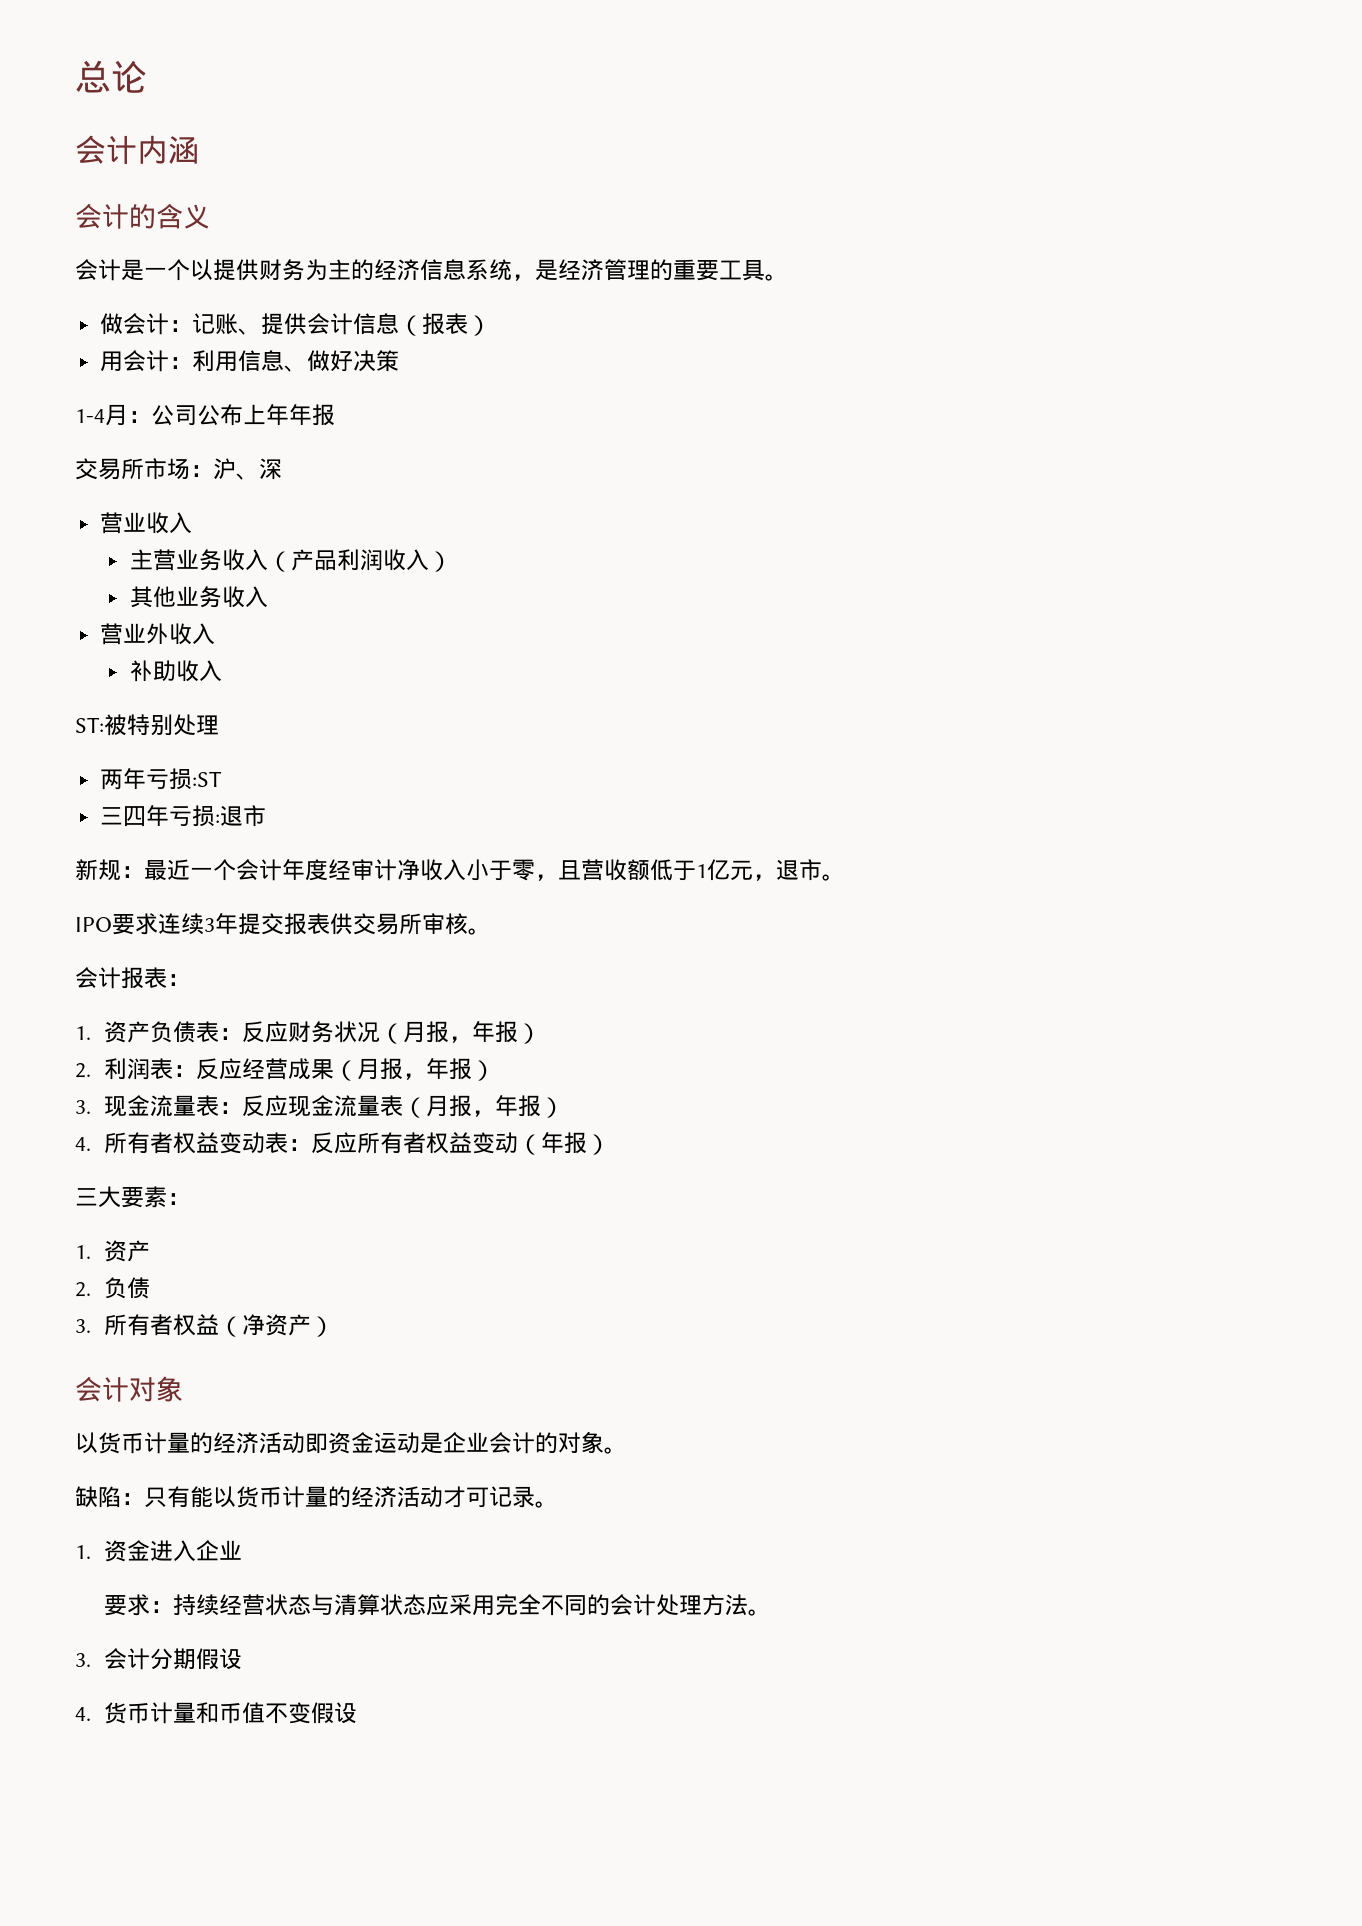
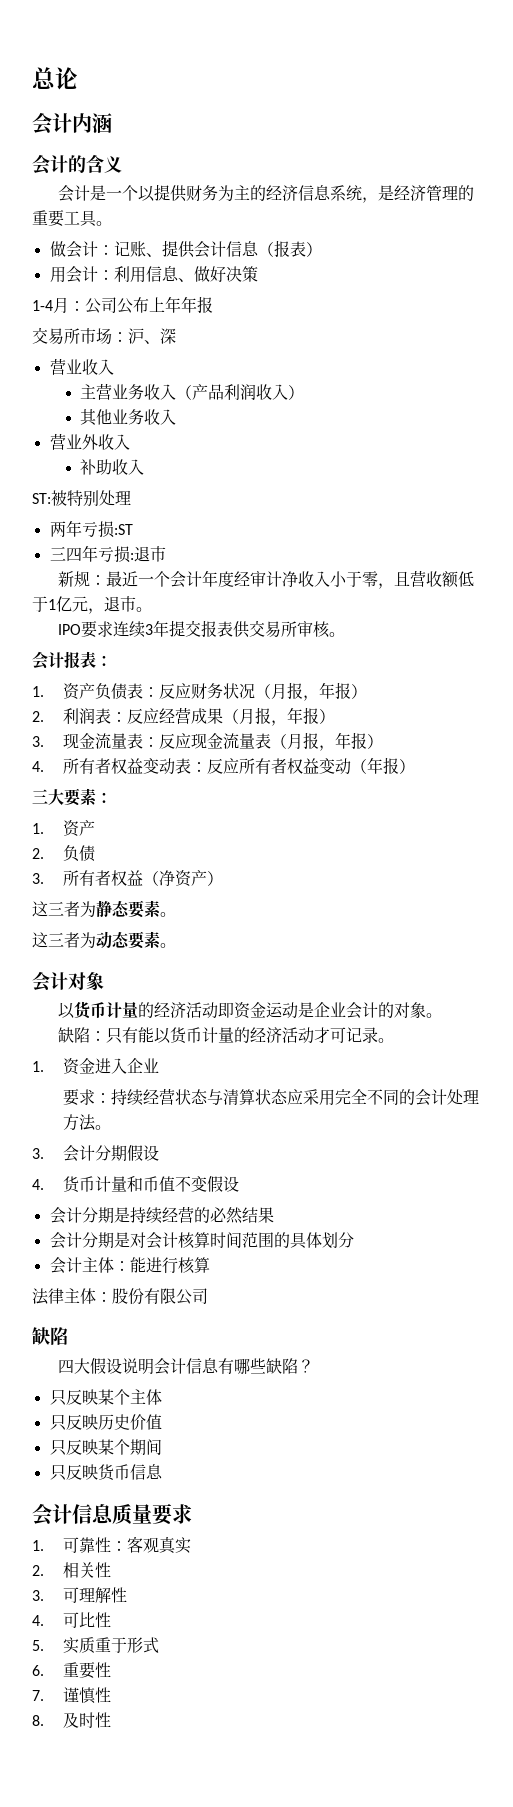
(335, 1326) none -> [32,900,176,918] [32,931,176,949] // 这三者为静态要素。 // 这三者为动态要素。
(358, 1713) none -> [49,1206,274,1224] [49,1232,354,1249] [49,1257,210,1274] [32,1288,208,1305] [32,1327,68,1345] [57,1358,314,1375] [49,1389,162,1406] [49,1414,162,1431] [49,1439,162,1456] [49,1464,163,1481] [32,1503,192,1526] [32,1536,191,1554] [32,1562,111,1578] [32,1587,127,1603] [32,1612,111,1628] [32,1637,159,1654] [32,1662,111,1679] [32,1687,111,1704] [32,1712,111,1728] // 会计分期是持续经营的必然结果 // 会计分期是对会计核算时间范围的具体划分 // 会计主体：能进行核算 // 法律主体：股份有限公司 // 缺陷 // 四大假设说明会计信息有哪些缺陷？ // 只反映某个主体 // 只反映历史价值 // 只反映某个期间 // 只反映货币信息 // 会计信息质量要求 // 1.可靠性：客观真实 // 2.相关性 // 3.可理解性 // 4.可比性 // 5.实质重于形式 // 6.重要性 // 7.谨慎性 // 8.及时性

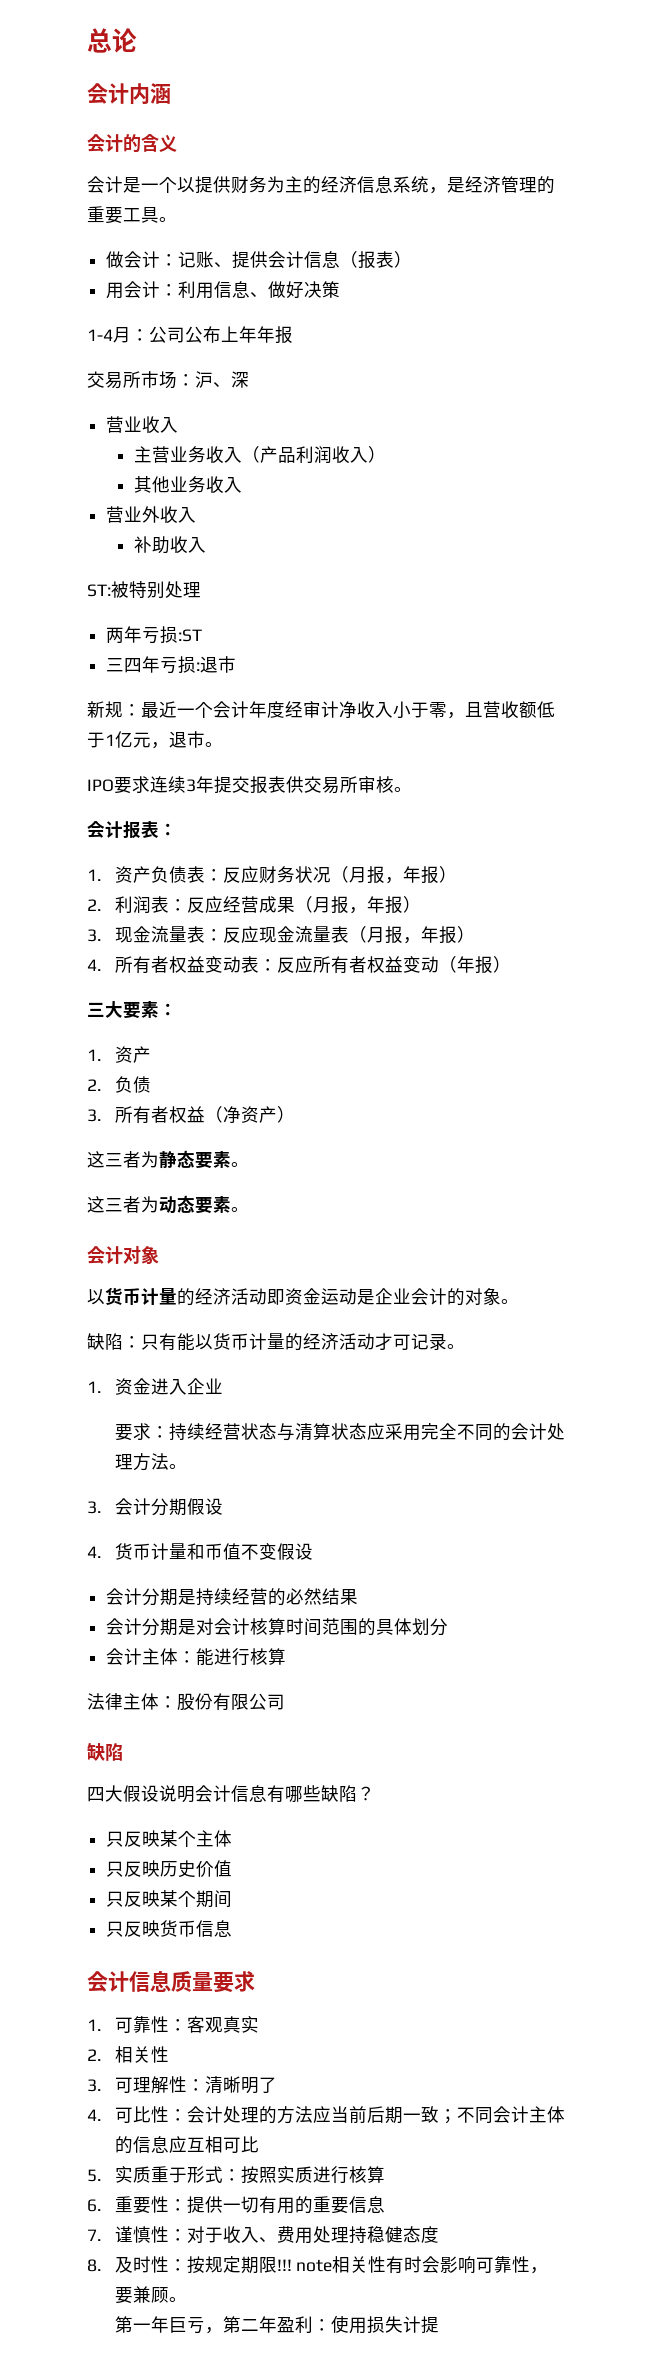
(127, 1595) none -> [186,2076,277,2094] ：清晰明了
[32,1637,159,1654] [32,1662,111,1679] [32,1687,111,1704] [32,1712,111,1728] // 5.实质重于形式 // 6.重要性 // 7.谨慎性 // 8.及时性 -> [168,2106,565,2124] [114,2136,259,2154] [87,2166,385,2184] [87,2196,385,2214] [87,2226,439,2244] [87,2256,549,2274] [114,2286,187,2304] [114,2315,439,2334] ：会计处理的方法应当前后期一致；不同会计主体的信息应互相可比 // 5.实质重于形式：按照实质进行核算 // 6.重要性：提供一切有用的重要信息 // 7.谨慎性：对于收入、费用处理持稳健态度 // 8.及时性：按规定期限!!! note相关性有时会影响可靠性，要兼顾。 // 第一年巨亏，第二年盈利：使用损失计提

